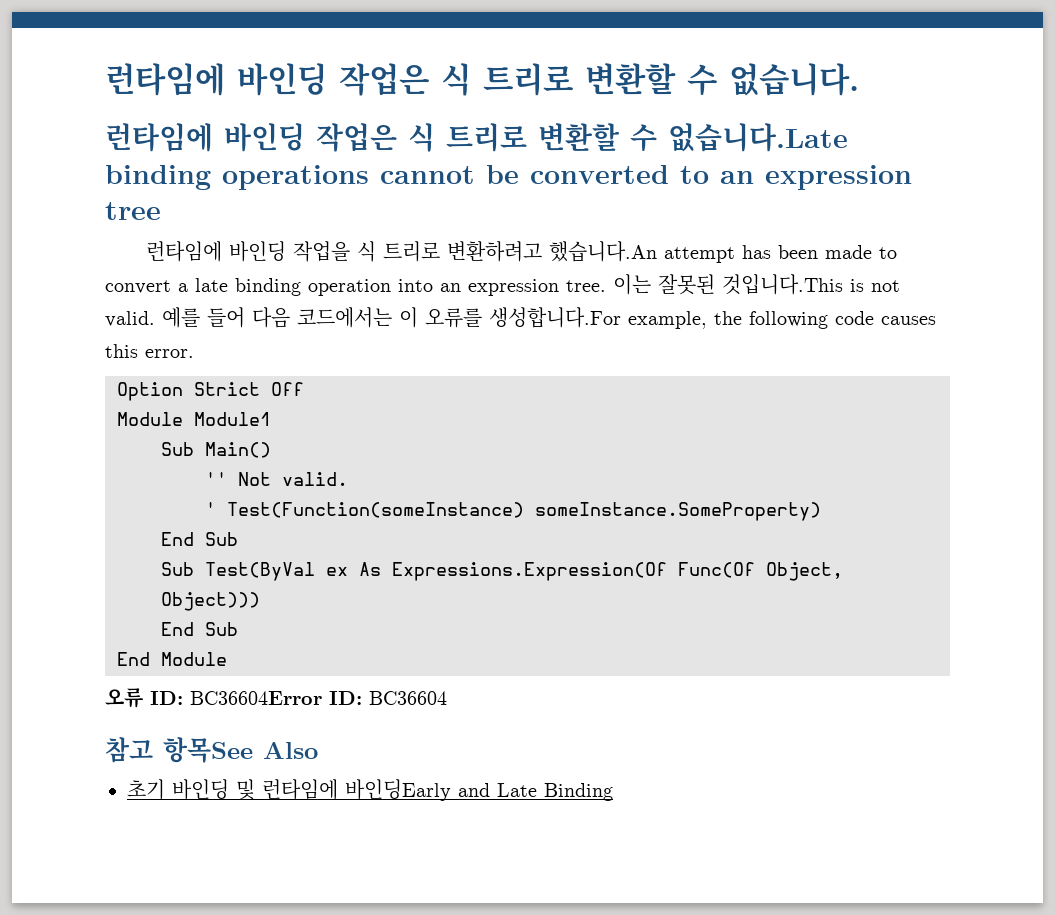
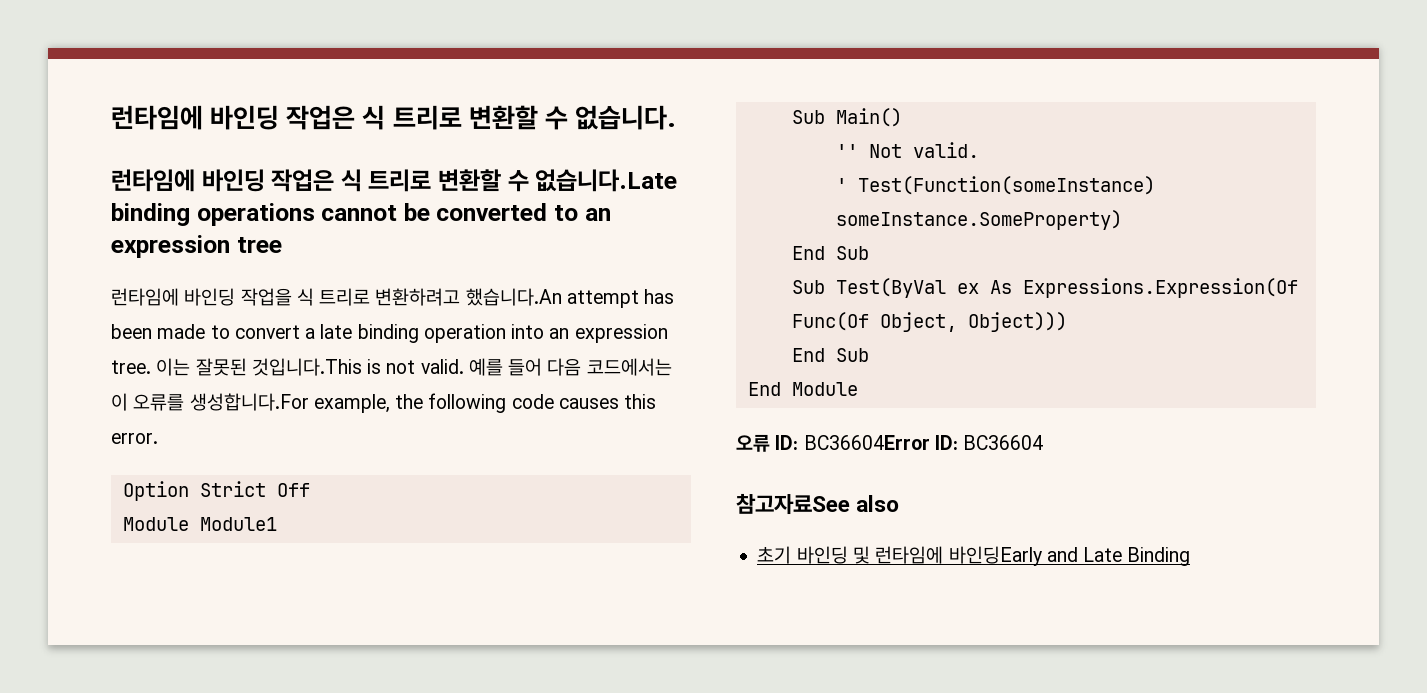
[105,737,318,763] 참고 항목See Also -> [736,493,900,515] 참고자료See also

